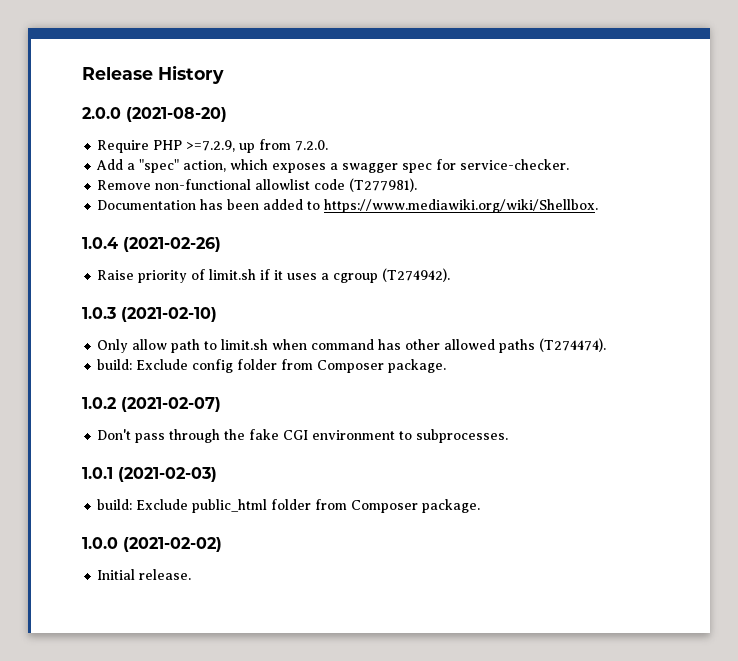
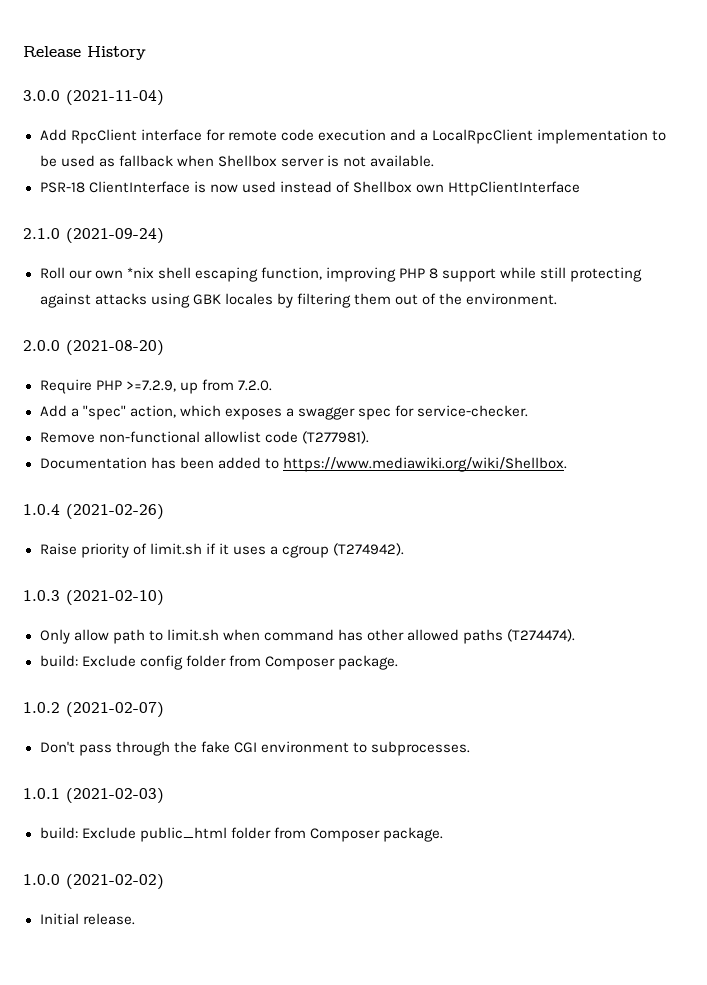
(224, 74) none -> [23,90,164,106] [39,129,667,144] [39,155,434,167] [39,181,580,196] [23,228,164,244] [39,267,643,282] [39,293,558,308] // 3.0.0 (2021-11-04) // Add RpcClient interface for remote code execution and a LocalRpcClient implementation to be used as fallback when Shellbox server is not available. // PSR-18 ClientInterface is now used instead of Shellbox own HttpClientInterface // 2.1.0 (2021-09-24) // Roll our own *nix shell escaping function, improving PHP 8 support while still protecting against attacks using GBK locales by filtering them out of the environment.

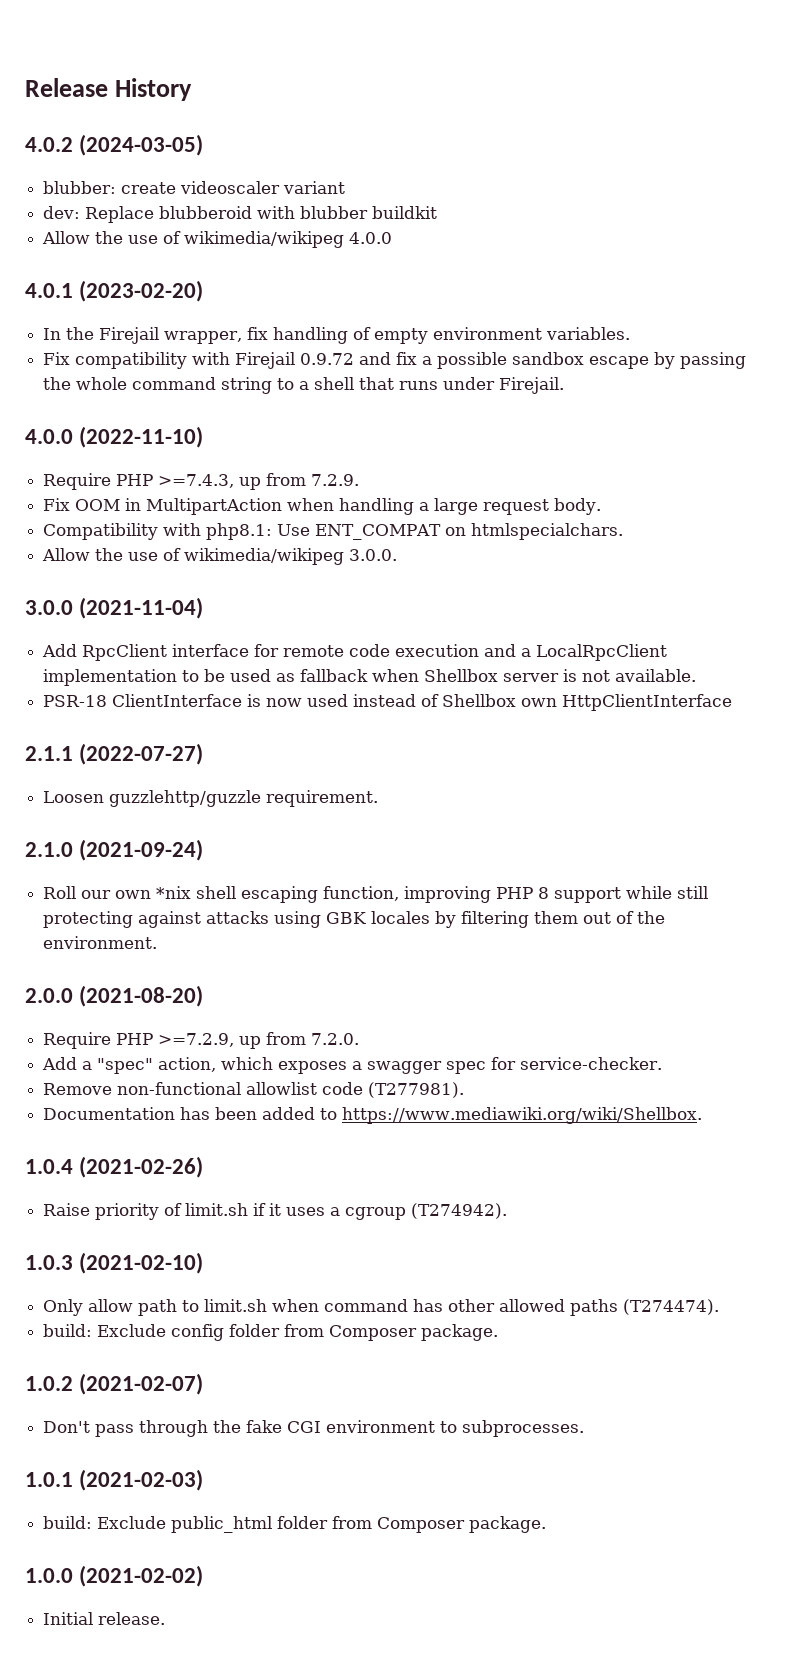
(146, 53) none -> [25,134,204,156] [43,181,346,194] [43,206,438,223] [42,231,393,248] [25,280,204,302] [43,327,631,344] [43,352,747,369] [43,377,565,394] [25,426,204,448] [43,473,360,490] [43,498,602,515] [43,523,624,540] [42,548,398,565] // 4.0.2 (2024-03-05) // blubber: create videoscaler variant // dev: Replace blubberoid with blubber buildkit // Allow the use of wikimedia/wikipeg 4.0.0 // 4.0.1 (2023-02-20) // In the Firejail wrapper, fix handling of empty environment variables. // Fix compatibility with Firejail 0.9.72 and fix a possible sandbox escape by passing the whole command string to a shell that runs under Firejail. // 4.0.0 (2022-11-10) // Require PHP >=7.4.3, up from 7.2.9. // Fix OOM in MultipartAction when handling a large request body. // Compatibility with php8.1: Use ENT_COMPAT on htmlspecialchars. // Allow the use of wikimedia/wikipeg 3.0.0.
(580, 188) none -> [25,743,204,765] [43,790,379,807] // 2.1.1 (2022-07-27) // Loosen guzzlehttp/guzzle requirement.

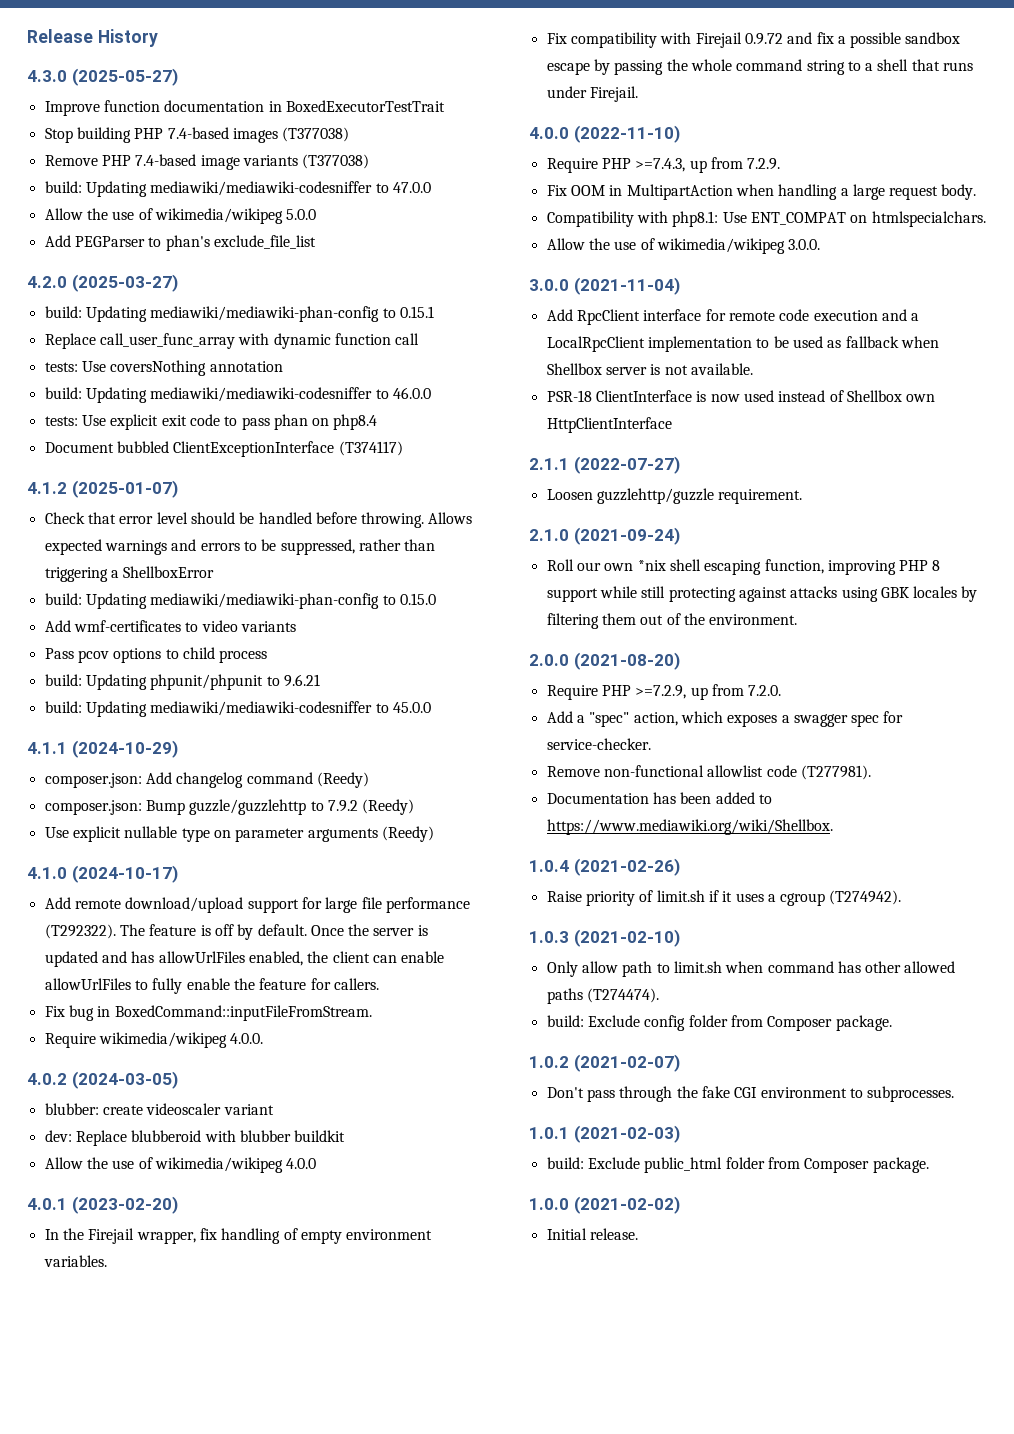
(193, 89) none -> [27,68,178,86] [44,100,445,116] [44,127,350,143] [44,154,370,170] [44,181,431,197] [44,208,317,224] [44,235,316,251] [27,274,178,292] [44,306,434,322] [44,333,420,349] [44,360,283,376] [44,387,431,403] [44,414,378,430] [44,441,403,457] [27,480,178,498] [44,512,473,528] [44,539,436,555] [44,566,215,582] [44,593,436,609] [44,620,296,632] [44,647,268,663] [44,674,320,690] [44,701,431,717] [27,740,178,758] [44,772,369,788] [44,799,415,815] [44,826,434,842] [27,865,178,883] [44,897,470,913] [44,924,428,940] [44,951,445,967] [44,978,379,994] [44,1005,372,1021] [44,1032,264,1048] // 4.3.0 (2025-05-27) // Improve function documentation in BoxedExecutorTestTrait // Stop building PHP 7.4-based images (T377038) // Remove PHP 7.4-based image variants (T377038) // build: Updating mediawiki/mediawiki-codesniffer to 47.0.0 // Allow the use of wikimedia/wikipeg 5.0.0 // Add PEGParser to phan's exclude_file_list // 4.2.0 (2025-03-27) // build: Updating mediawiki/mediawiki-phan-config to 0.15.1 // Replace call_user_func_array with dynamic function call // tests: Use coversNothing annotation // build: Updating mediawiki/mediawiki-codesniffer to 46.0.0 // tests: Use explicit exit code to pass phan on php8.4 // Document bubbled ClientExceptionInterface (T374117) // 4.1.2 (2025-01-07) // Check that error level should be handled before throwing. Allows expected warnings and errors to be suppressed, rather than triggering a ShellboxError // build: Updating mediawiki/mediawiki-phan-config to 0.15.0 // Add wmf-certificates to video variants // Pass pcov options to child process // build: Updating phpunit/phpunit to 9.6.21 // build: Updating mediawiki/mediawiki-codesniffer to 45.0.0 // 4.1.1 (2024-10-29) // composer.json: Add changelog command (Reedy) // composer.json: Bump guzzle/guzzlehttp to 7.9.2 (Reedy) // Use explicit nullable type on parameter arguments (Reedy) // 4.1.0 (2024-10-17) // Add remote download/upload support for large file performance (T292322). The feature is off by default. Once the server is updated and has allowUrlFiles enabled, the client can enable allowUrlFiles to fully enable the feature for callers. // Fix bug in BoxedCommand::inputFileFromStream. // Require wikimedia/wikipeg 4.0.0.

